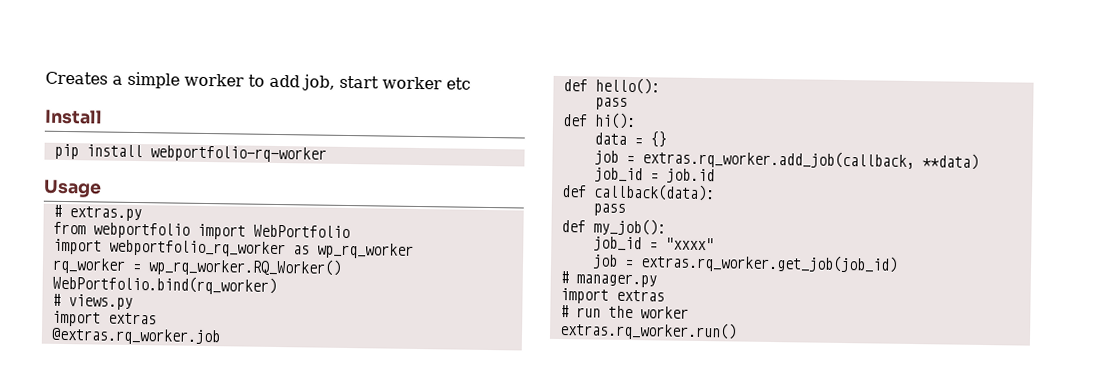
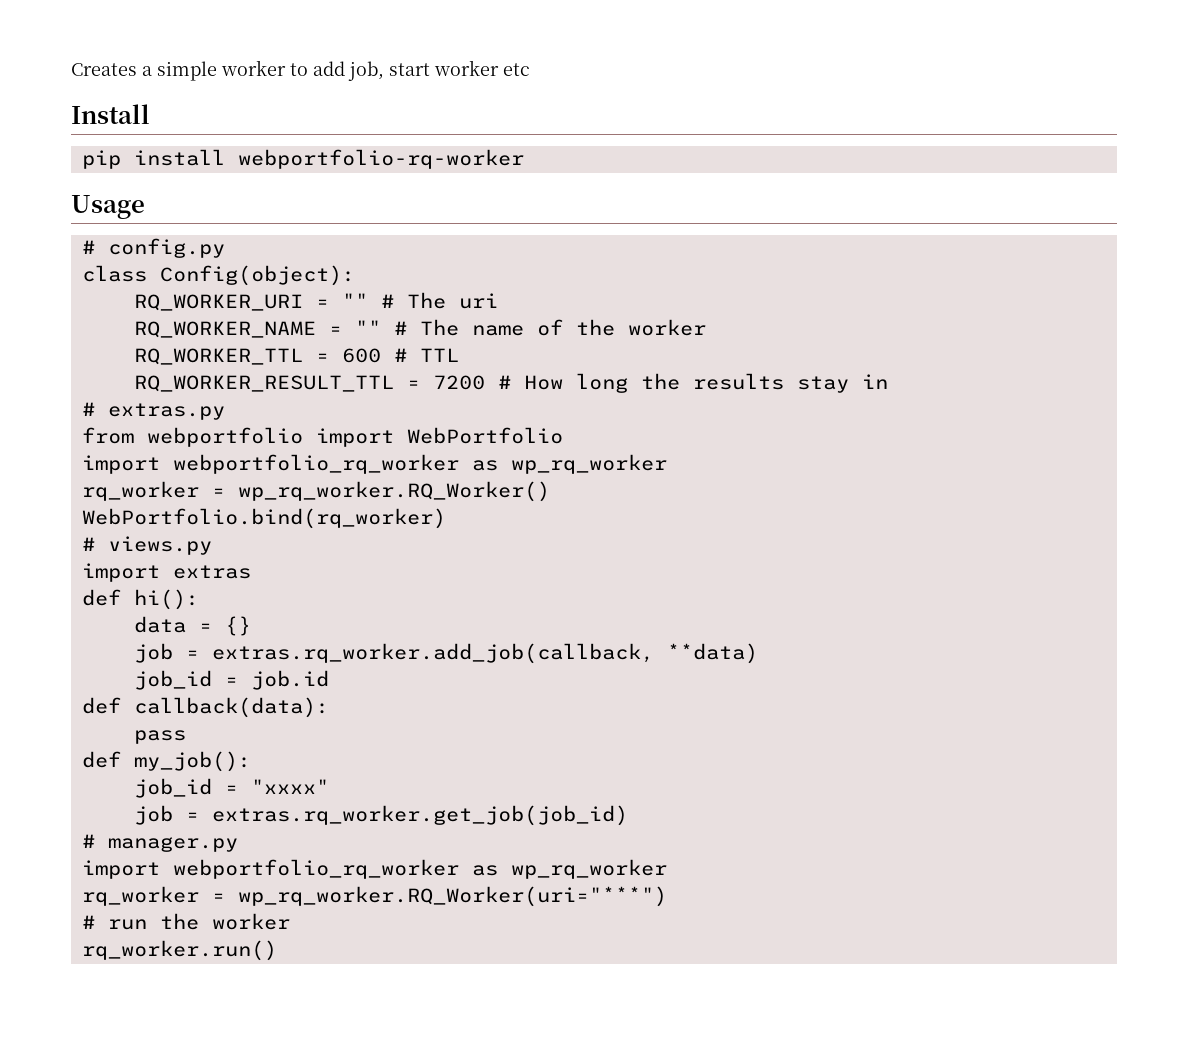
(102, 188) none -> [81,238,225,258] [81,265,355,286] [133,292,498,311] [133,319,706,338] [133,348,459,365] [133,373,888,393] // # config.py // class Config(object): // RQ_WORKER_URI = "" # The uri // RQ_WORKER_NAME = "" # The name of the worker // RQ_WORKER_TTL = 600 # TTL // RQ_WORKER_RESULT_TTL = 7200 # How long the results stay in
[50,327,221,346] [562,77,660,95] [594,97,628,110] // @extras.rq_worker.job // def hello(): // pass -> (251, 572) none
[615,289,665,302] extras -> [172,859,667,879] [81,886,667,907] webportfolio_rq_worker as wp_rq_worker // rq_worker = wp_rq_worker.RQ_Worker(uri="***")
[558,321,737,341] extras.rq_worker.run() -> [81,940,277,961] rq_worker.run()

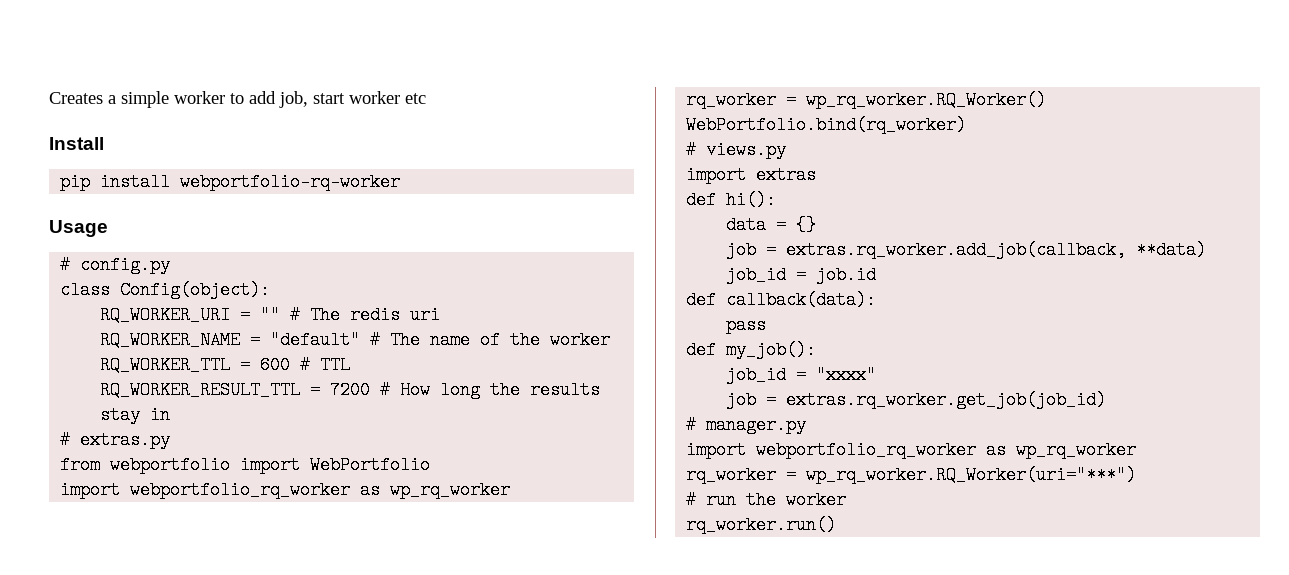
(446, 300) none -> [350,306,401,324] redis
[354,320,381,335] "" -> [270,331,361,349] "default"

